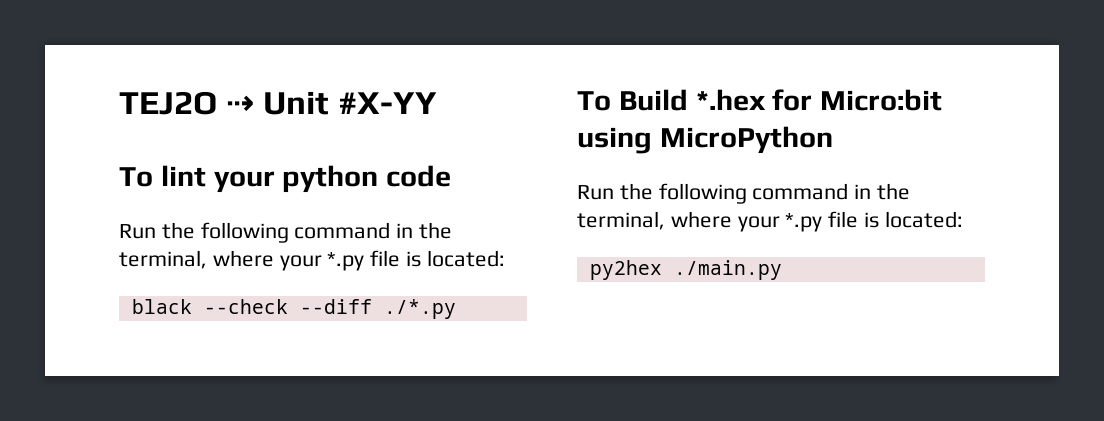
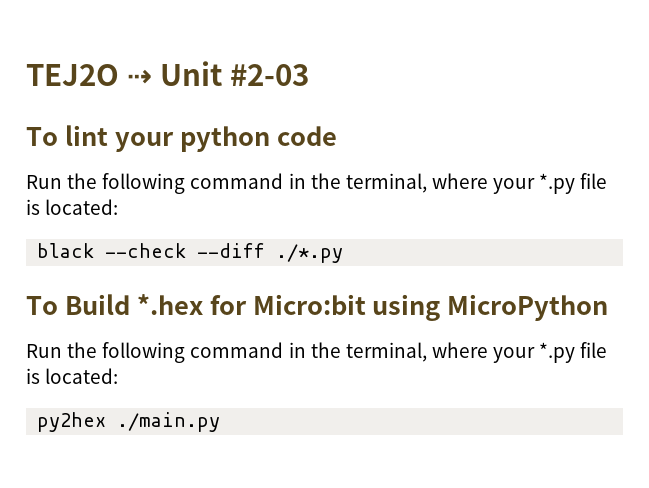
[338,92,438,114] #X-YY -> [229,64,309,86] #2-03

